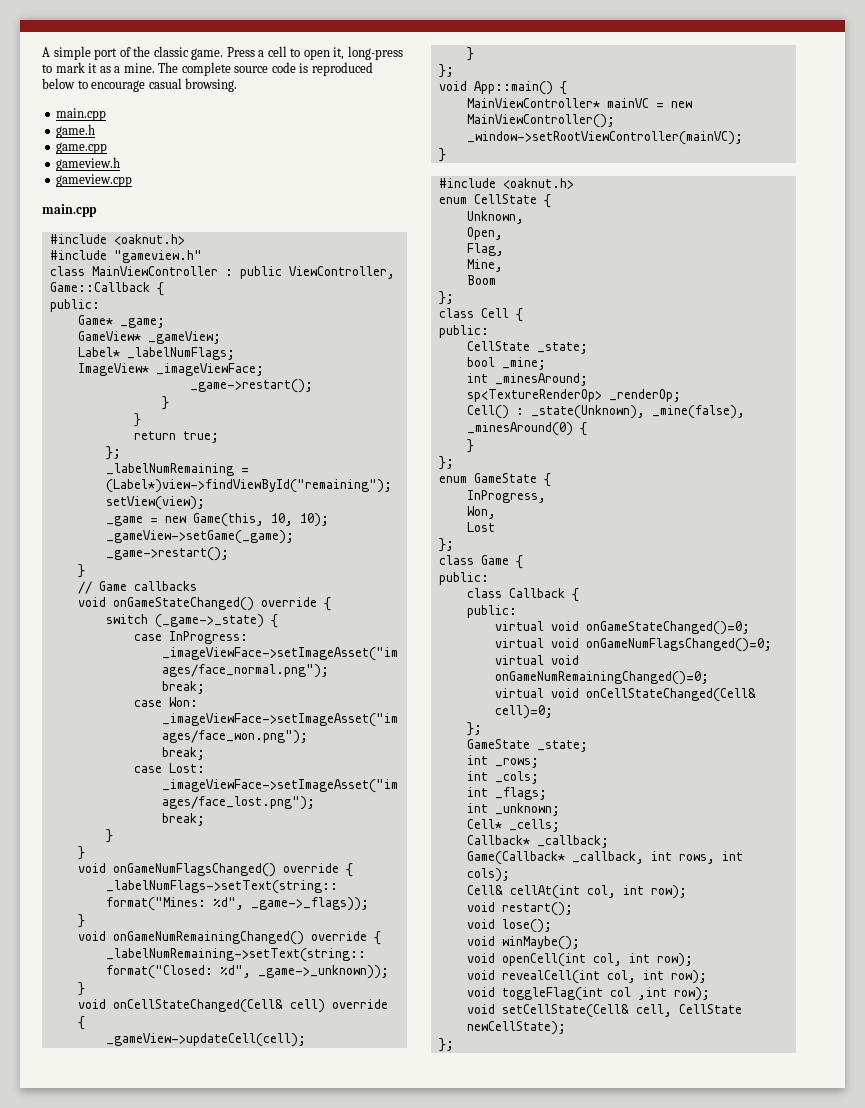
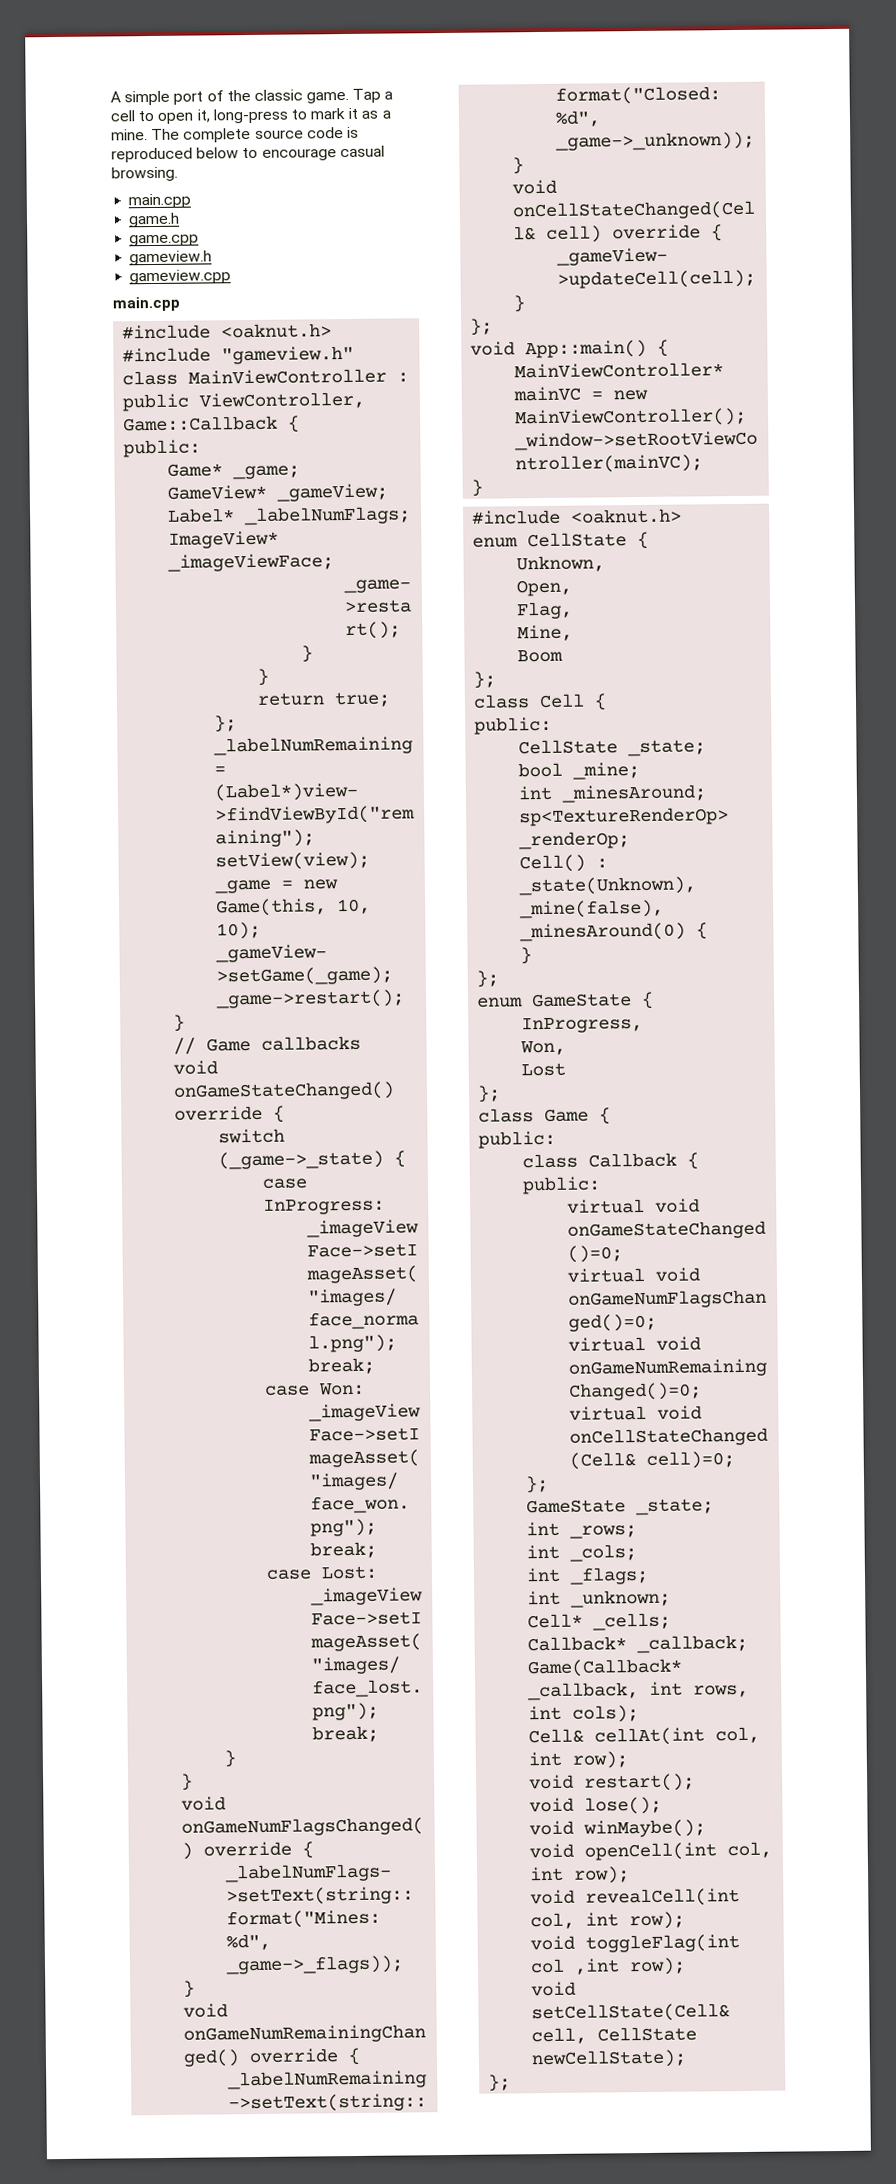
[226,47,255,57] Press -> [352,88,382,103] Tap

